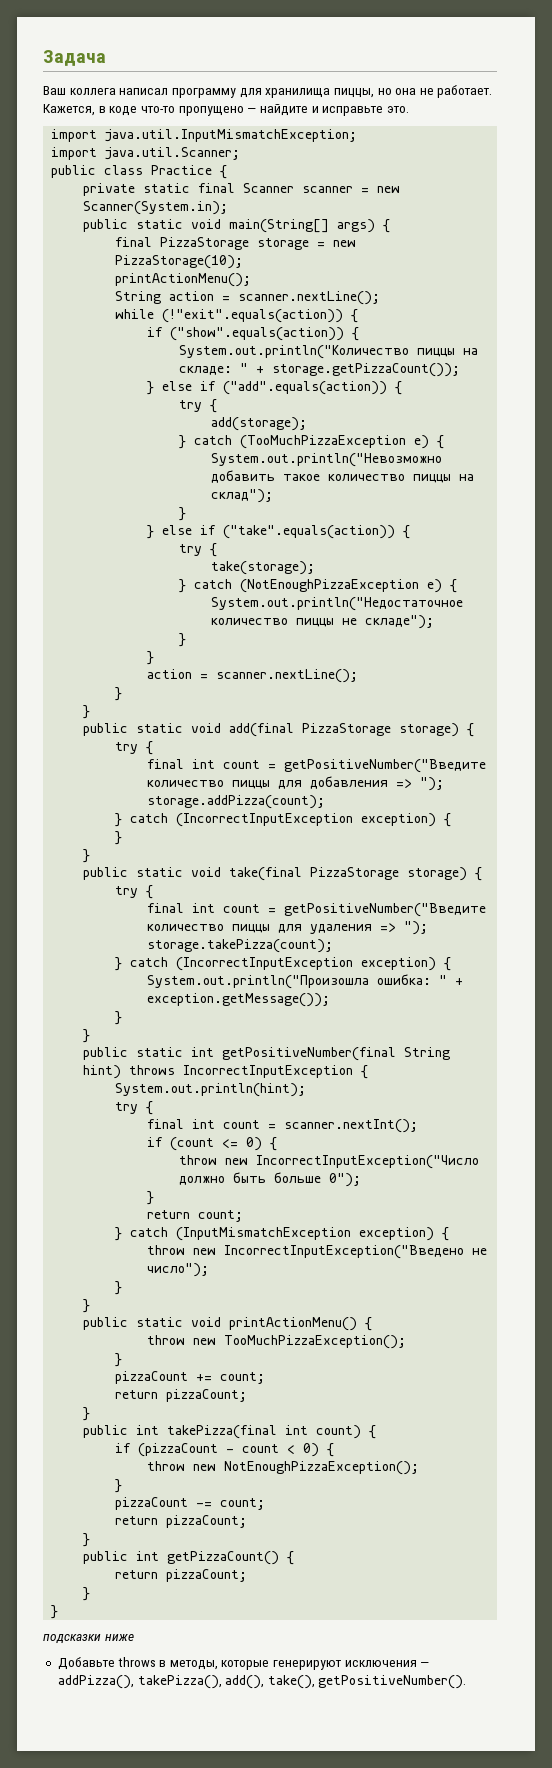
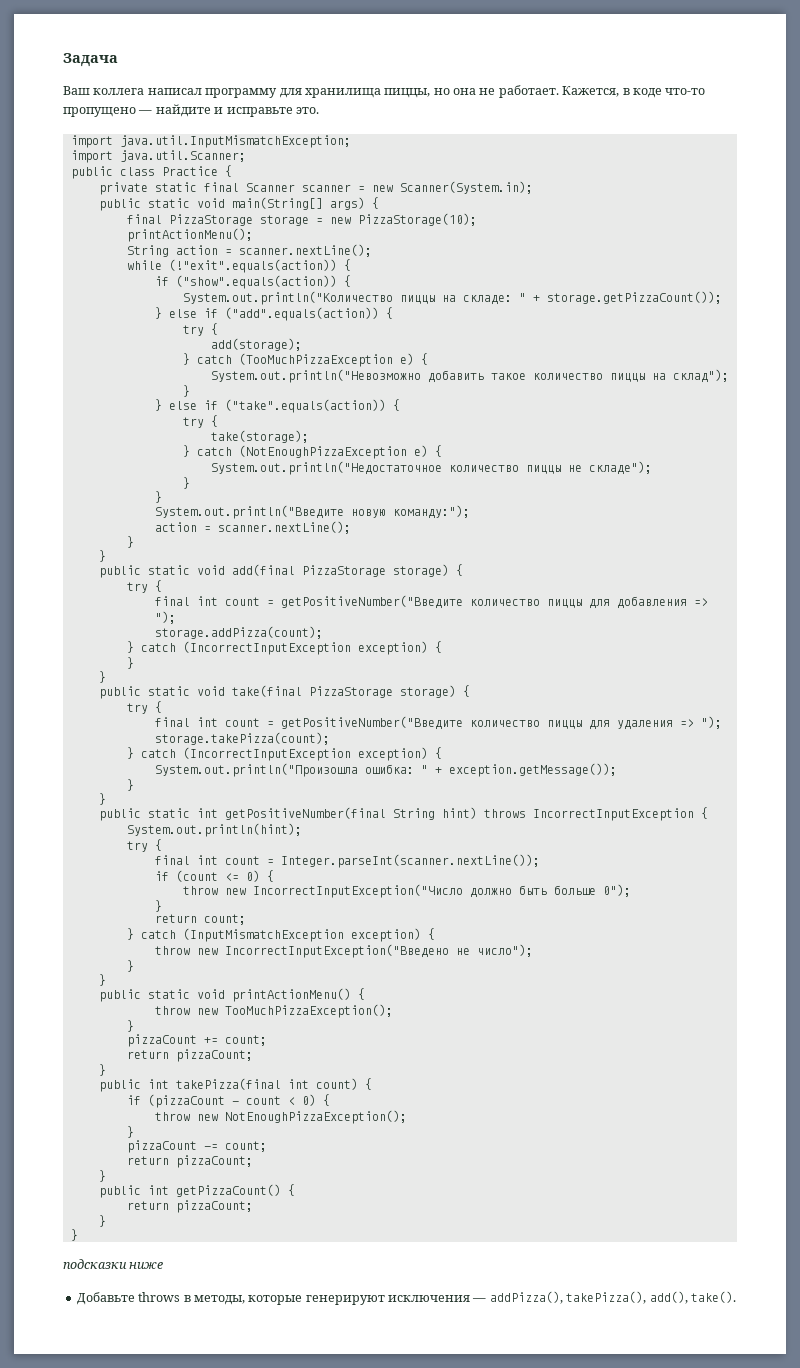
(155, 658) none -> [154,505,470,519] // System.out.println("Введите новую команду:");
[284,1119,419,1133] scanner.nextInt(); -> [280,854,540,868] Integer.parseInt(scanner.nextLine());
[267,1675,467,1689] take(), getPositiveNumber(). -> [690,1291,736,1303] take().

